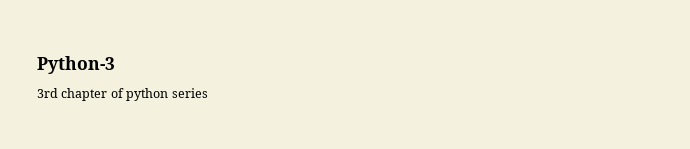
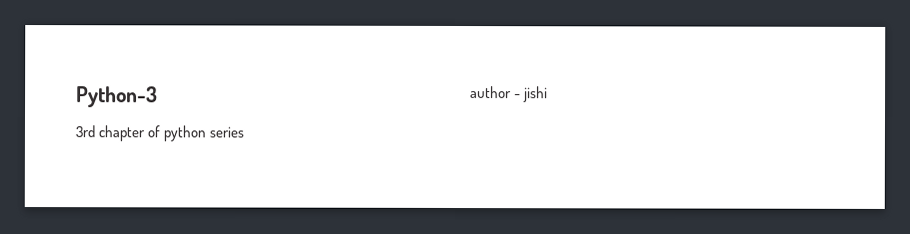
(208, 93) none -> [470,86,549,103] // author - jishi

